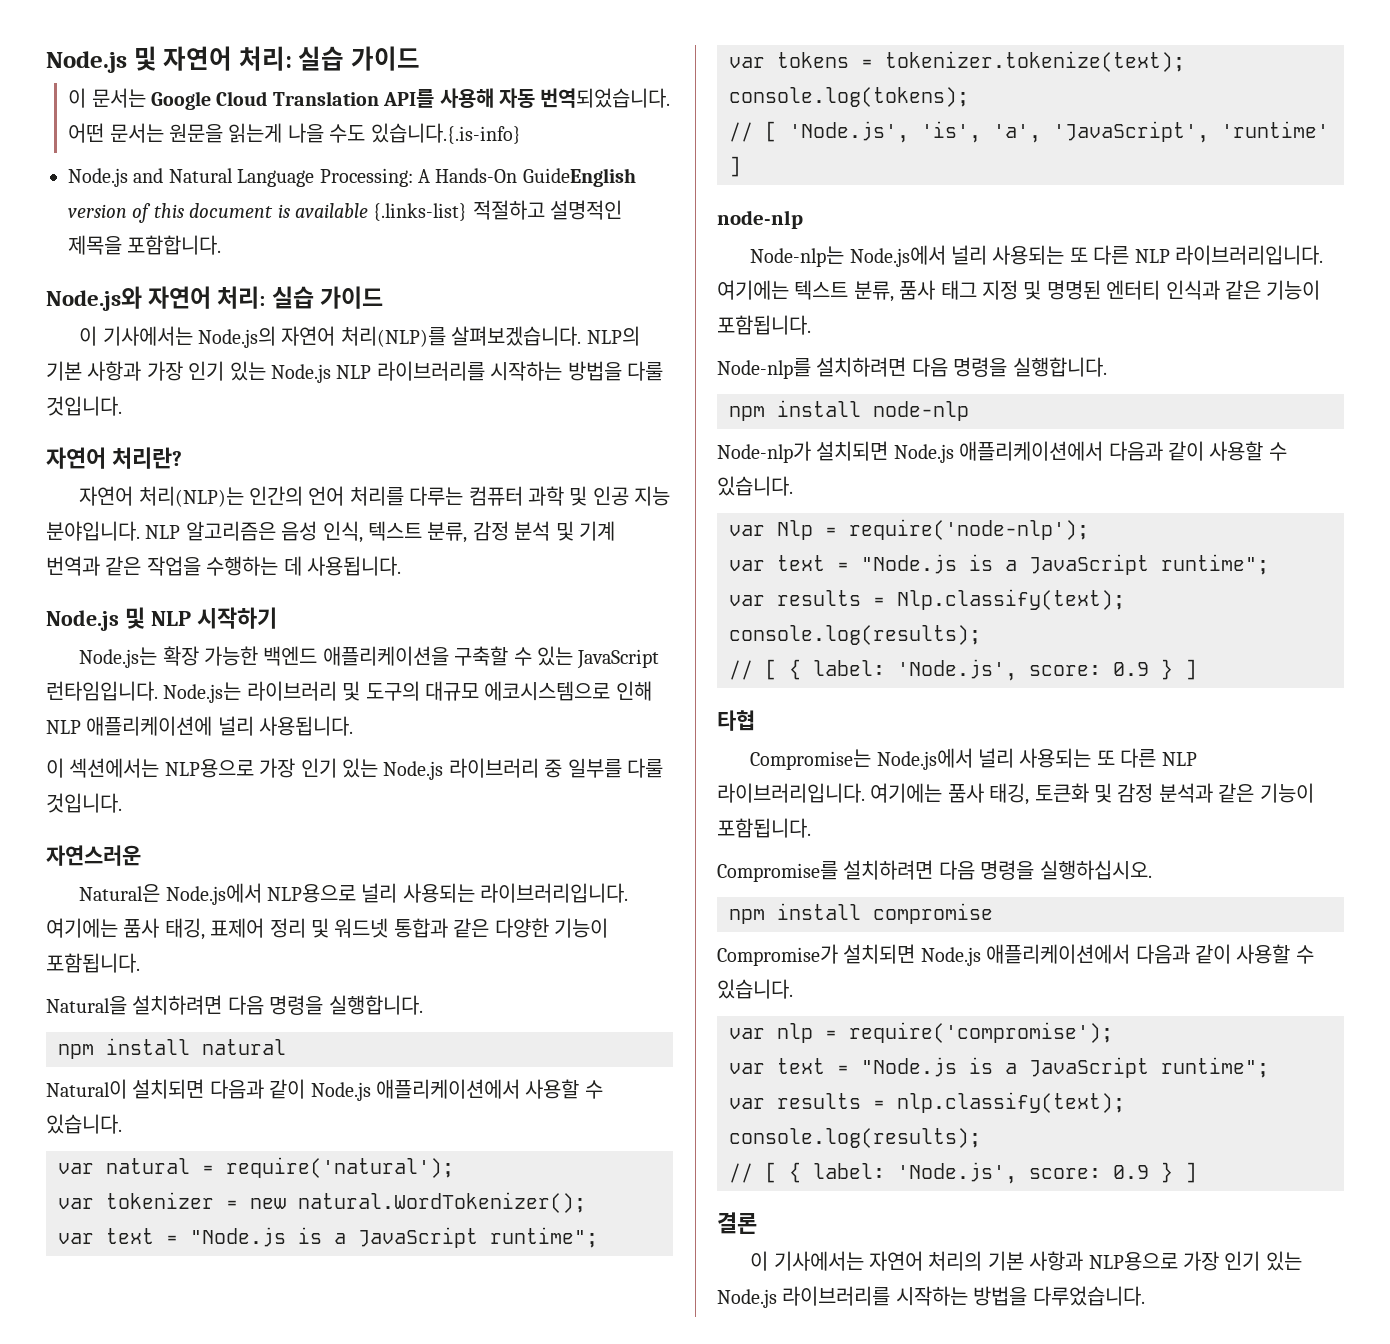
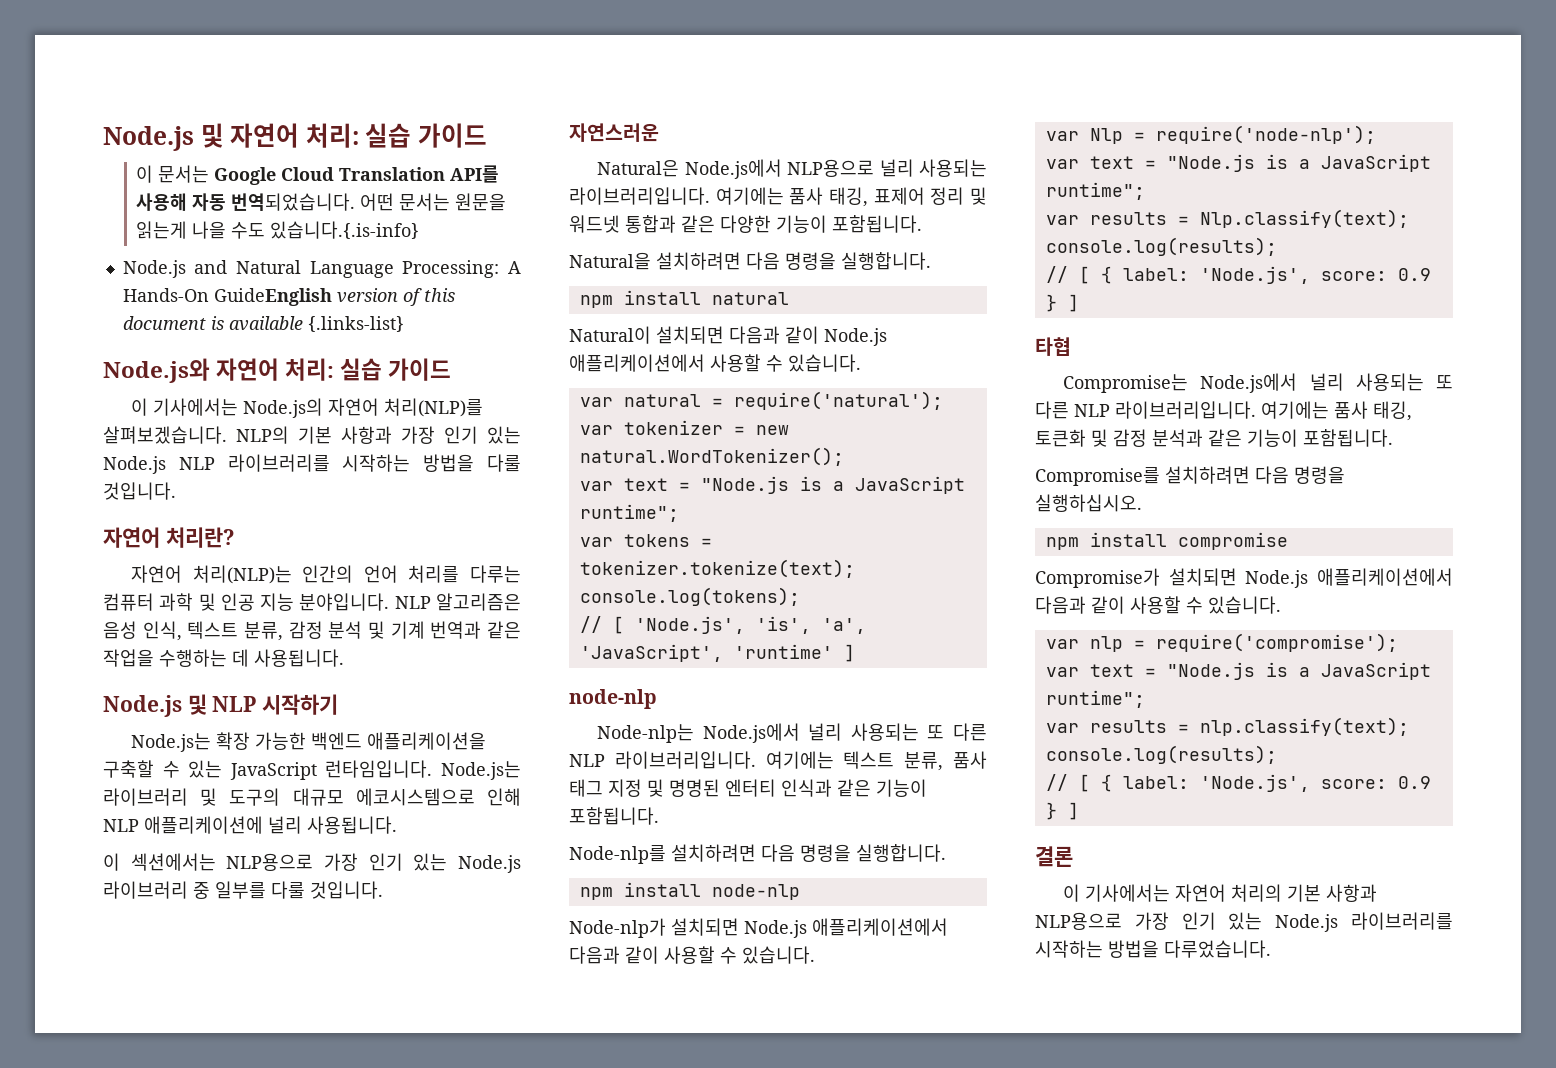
[472,200,623,220] [68,235,222,255] 적절하고 설명적인 제목을 포함합니다. -> (404, 324) none

